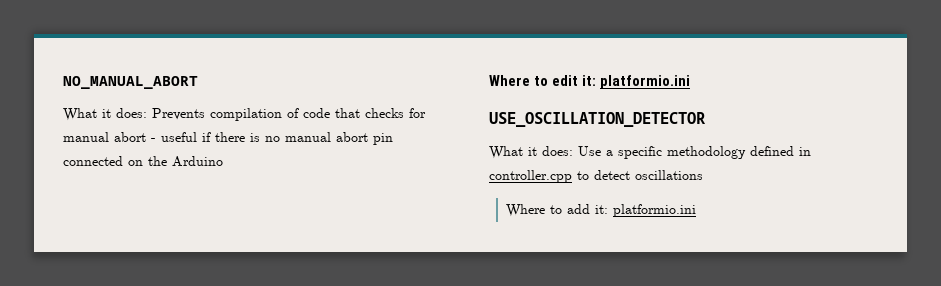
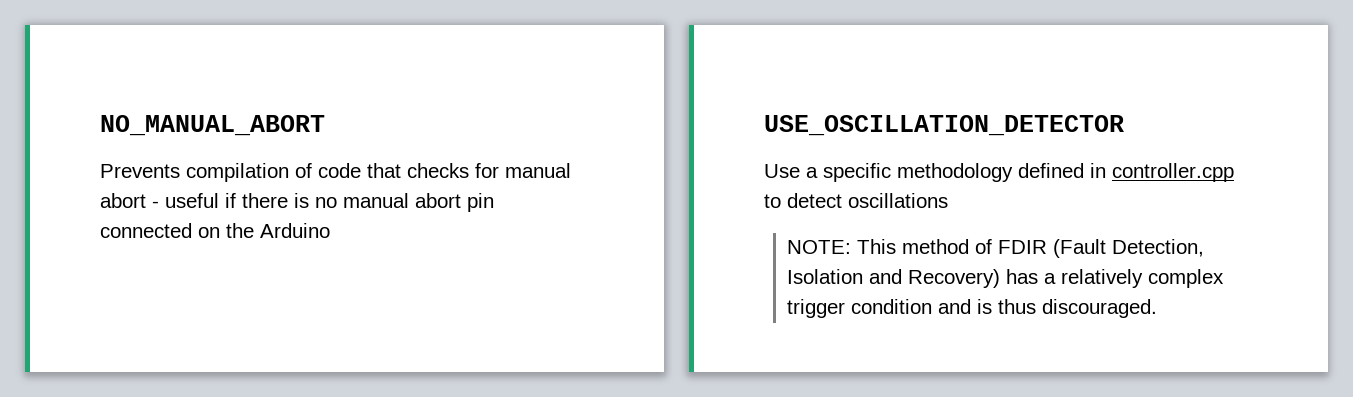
[63,108,147,121] What it does: -> (325, 125) none
[489,75,690,89] [489,112,706,127] [489,146,573,159] Where to edit it: platformio.ini // USE_OSCILLATION_DETECTOR // What it does: -> [764,115,1124,136] USE_OSCILLATION_DETECTOR //
[505,204,696,217] Where to add it: platformio.ini -> [786,239,1204,258] [786,269,1224,288] [786,299,1157,318] NOTE: This method of FDIR (Fault Detection, Isolation and Recovery) has a relatively complex trigger condition and is thus discouraged.

